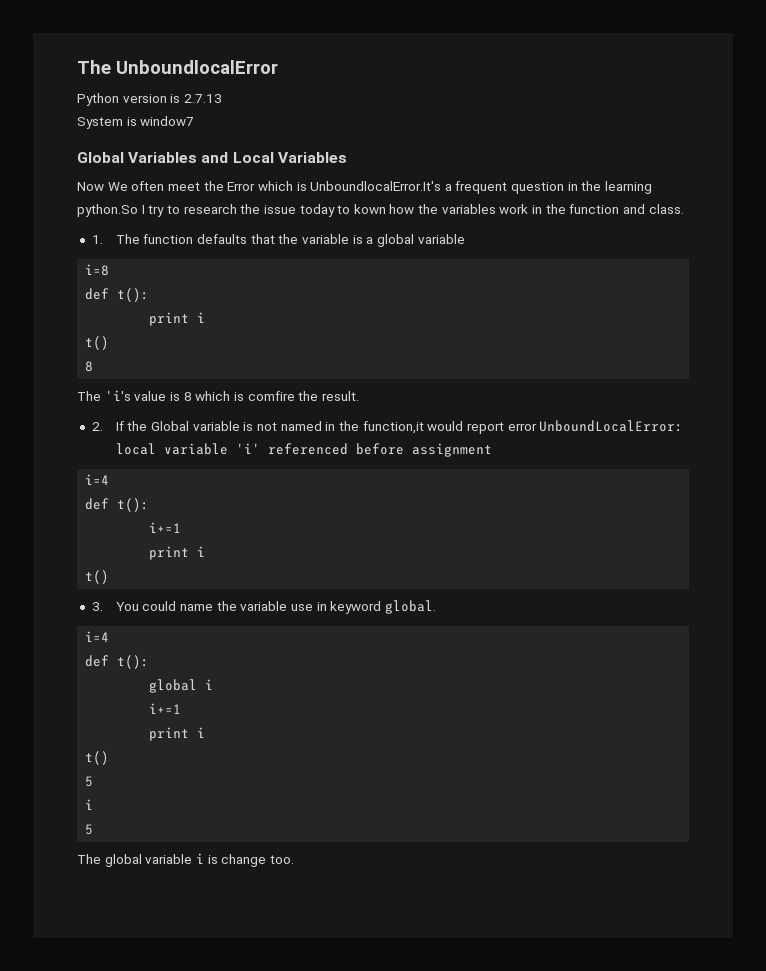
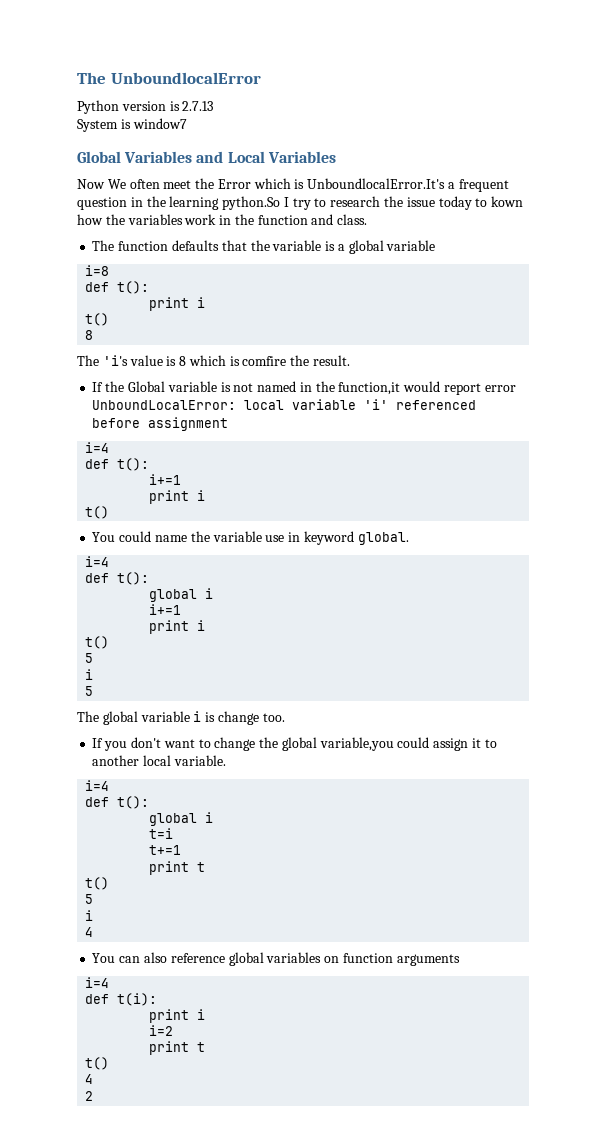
[91,235,103,244] 1. -> (368, 219) none
[91,422,103,431] 2. -> (351, 360) none
[91,602,103,611] 3. -> (110, 512) none
(294, 859) none -> [92,737,497,751] [92,755,226,766] [85,780,110,791] [85,796,150,809] [149,812,214,826] [149,828,174,839] [149,845,182,855] [149,861,206,875] [85,877,110,890] [85,894,94,904] [85,910,94,921] [85,927,94,937] [92,952,460,966] [85,977,110,988] [85,993,158,1006] [149,1009,206,1023] [149,1025,174,1036] [149,1041,206,1055] [85,1057,110,1070] [85,1074,94,1084] [85,1091,94,1101] // If you don't want to change the global variable,you could assign it to another local variable. // i=4 // def t(): // global i // t=i // t+=1 // print t // t() // 5 // i // 4 // You can also reference global variables on function arguments // i=4 // def t(i): // print i // i=2 // print t // t() // 4 // 2

